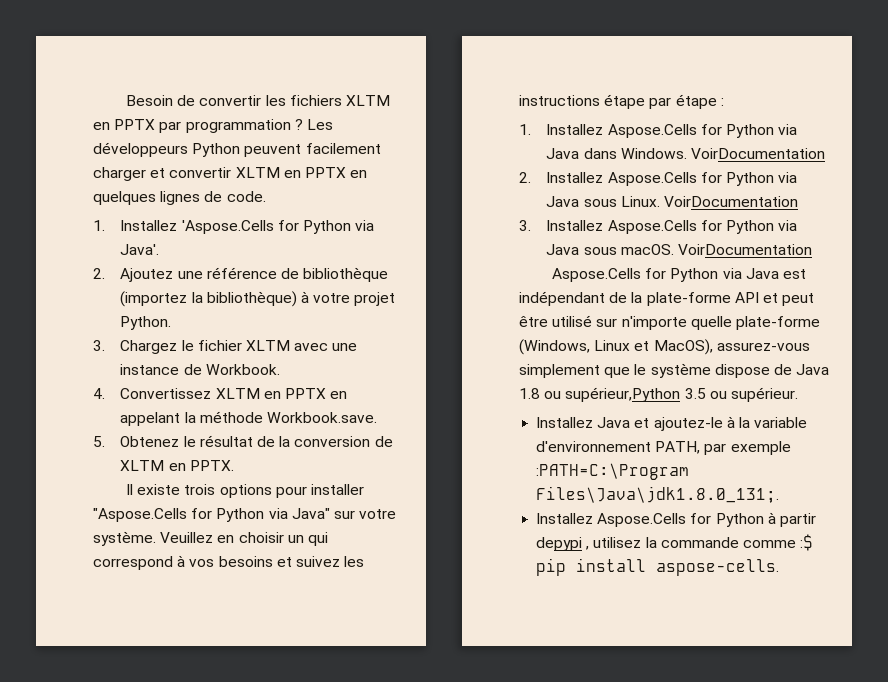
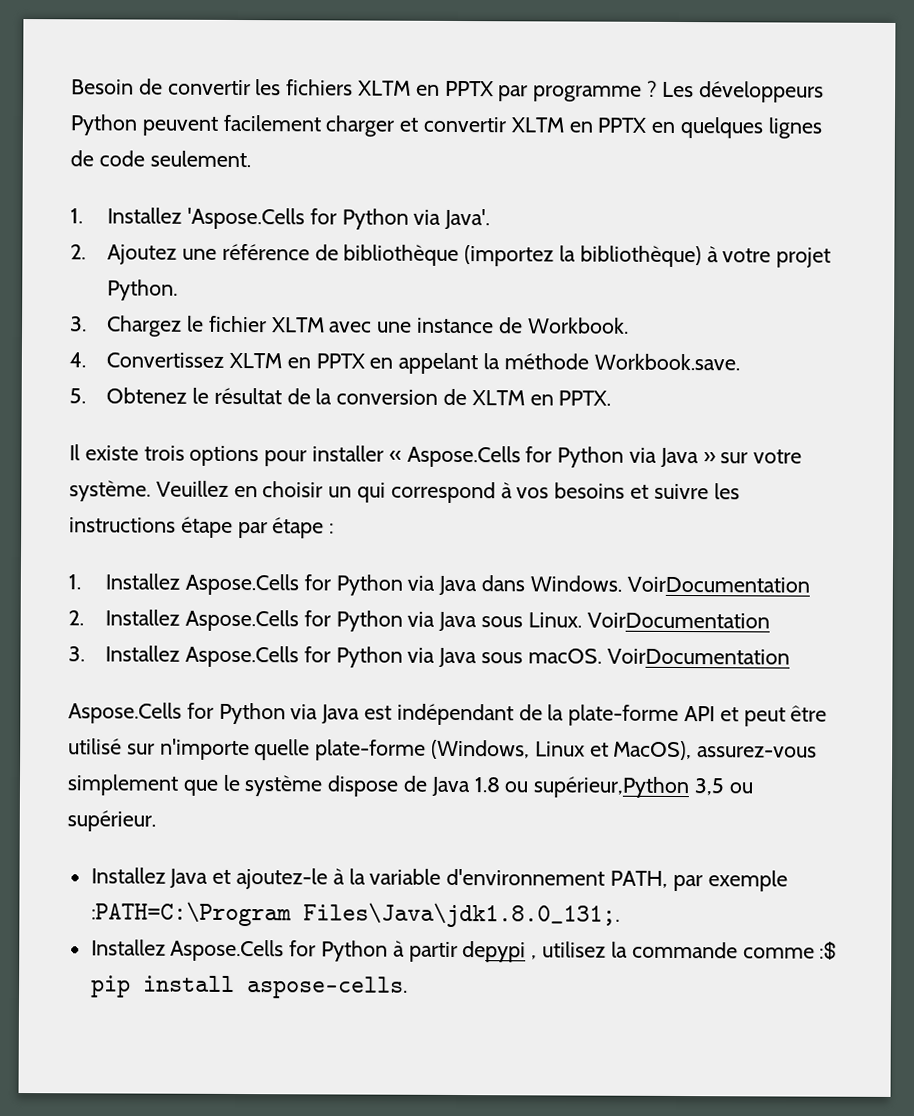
[185,119,291,133] programmation -> [533,85,643,102] programme
[226,191,266,202] code. -> [98,150,251,168] code seulement.
[93,508,330,522] "Aspose.Cells for Python via Java" -> [388,445,716,468] « Aspose.Cells for Python via Java »
[295,556,340,567] suivez -> [653,483,709,500] suivre
[684,388,706,399] 3.5 -> [694,778,726,796] 3,5

